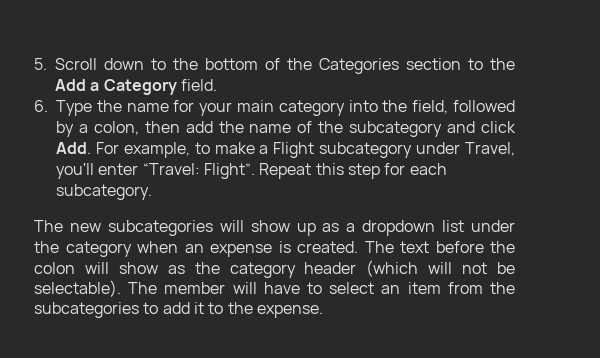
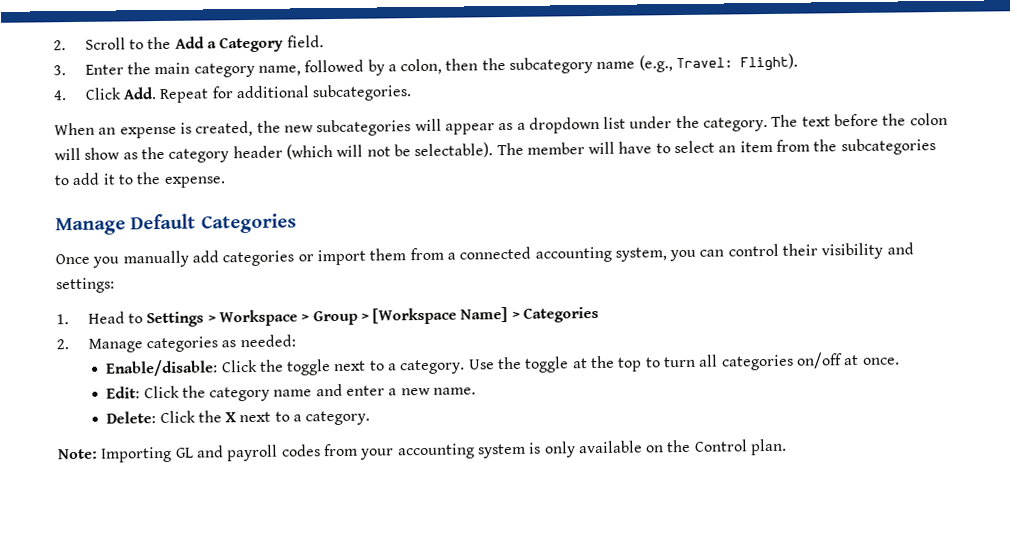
[34,58,461,74] 5. Scroll down to the bottom of the Categories section -> [53,37,126,51] 2. Scroll
[34,100,449,116] 6. Type the name for your main category into the field, -> [53,62,301,78] 3. Enter the main category name,
[185,121,517,137] [56,142,515,158] [56,163,447,179] [56,184,152,200] [34,220,63,232] add the name of the subcategory and click Add. For example, to make a Flight subcategory under Travel, you'll enter “Travel: Flight”. Repeat this step for each subcategory. // The -> [481,53,799,74] [53,84,413,104] [54,120,281,139] the subcategory name (e.g., Travel: Flight). // 4. Click Add. Repeat for additional subcategories. // When an expense is created, the
[250,220,316,236] show up -> [444,123,495,135] appear
[65,241,358,257] category when an expense is created. -> [703,116,769,132] category.
(323, 311) none -> [55,213,297,236] [55,242,914,268] [56,277,115,294] [56,306,600,328] [56,334,296,353] [106,352,900,377] [106,383,477,402] [106,410,371,426] [58,438,788,463] // Manage Default Categories // Once you manually add categories or import them from a connected accounting system, you can control their visibility and settings: // 1. Head to Settings > Workspace > Group > [Workspace Name] > Categories // 2. Manage categories as needed: // Enable/disable: Click the toggle next to a category. Use the toggle at the top to turn all categories on/off at once. // Edit: Click the category name and enter a new name. // Delete: Click the X next to a category. // Note: Importing GL and payroll codes from your accounting system is only available on the Control plan.

